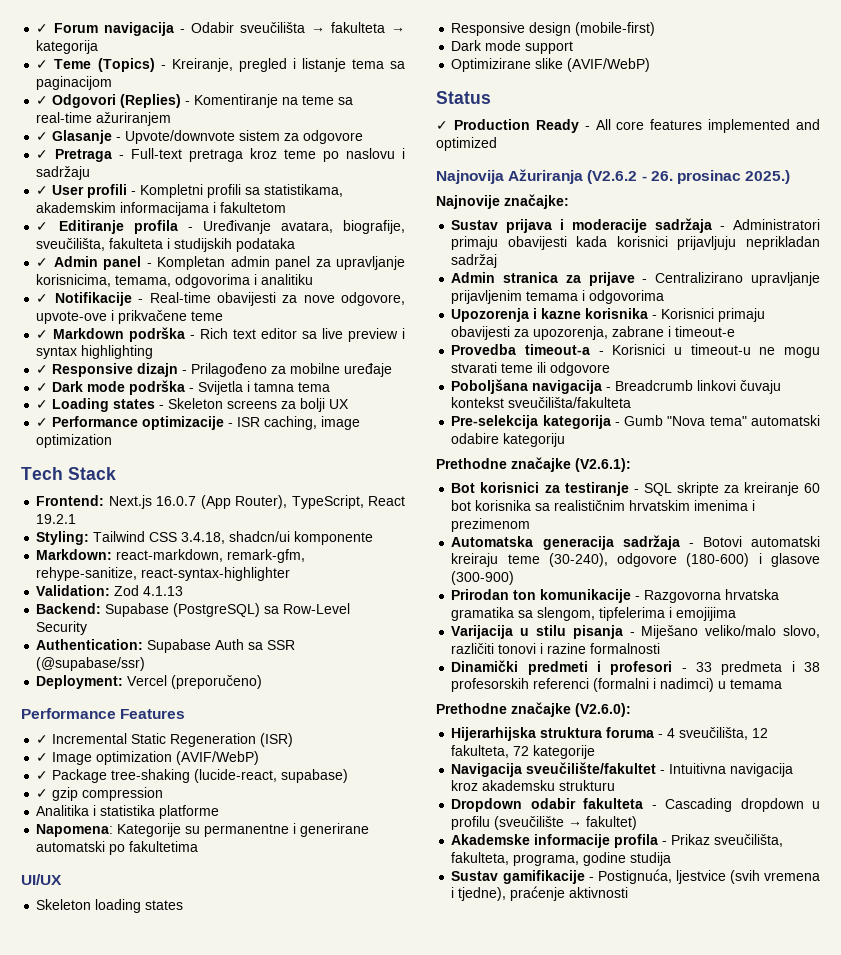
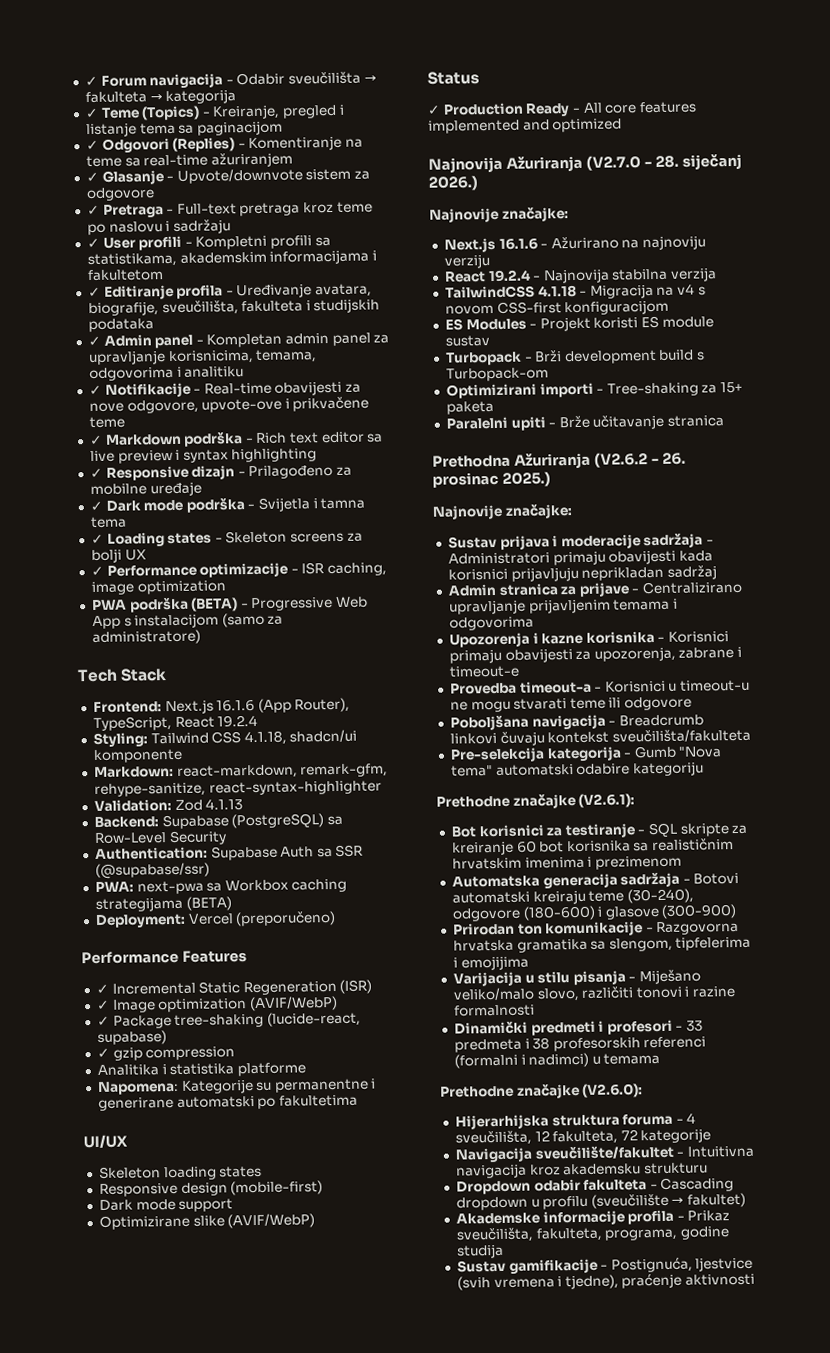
(113, 441) none -> [91,596,369,613] [91,612,284,630] [91,629,201,646] // PWA podrška (BETA) - Progressive Web App s instalacijom (samo za administratore)
[156,496,197,506] 16.0.7 -> [216,699,256,712] 16.1.6
[36,514,77,524] 19.2.1 -> [217,714,259,728] 19.2.4
[181,532,226,544] 3.4.18, -> [243,730,287,746] 4.1.18,
(146, 664) none -> [94,878,348,895] [94,896,232,912] // PWA: next-pwa sa Workbox caching strategijama (BETA)
(584, 176) none -> [585,153,742,171] [428,175,478,191] [429,206,569,223] [443,235,707,253] [443,254,490,269] [443,267,718,284] [444,283,706,299] [444,299,670,316] [444,315,714,332] [444,335,490,347] [444,349,706,366] [445,367,549,382] [445,381,744,399] [445,401,494,415] [445,414,725,431] [432,452,591,469] (V2.7.0 - 28. siječanj 2026.) // Najnovije značajke: // Next.js 16.1.6 - Ažurirano na najnoviju verziju // React 19.2.4 - Najnovija stabilna verzija // TailwindCSS 4.1.18 - Migracija na v4 s novom CSS-first konfiguracijom // ES Modules - Projekt koristi ES module sustav // Turbopack - Brži development build s Turbopack-om // Optimizirani importi - Tree-shaking za 15+ paketa // Paralelni upiti - Brže učitavanje stranica // Prethodna Ažuriranja

